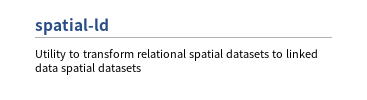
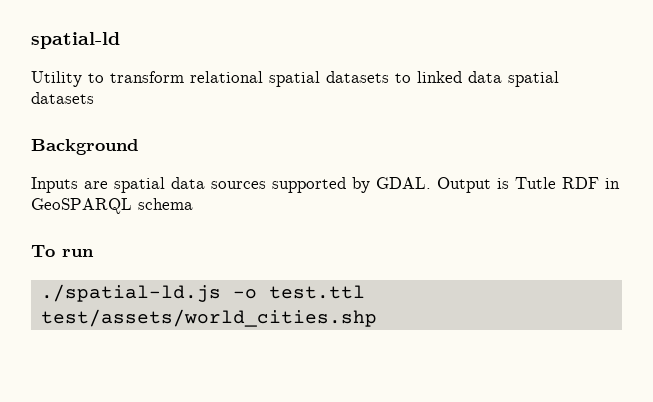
(141, 67) none -> [31,139,138,155] [31,177,620,193] [31,198,193,214] [31,245,94,257] [40,284,365,302] [40,309,377,327] // Background // Inputs are spatial data sources supported by GDAL. Output is Tutle RDF in GeoSPARQL schema // To run // ./spatial-ld.js -o test.ttl test/assets/world_cities.shp

